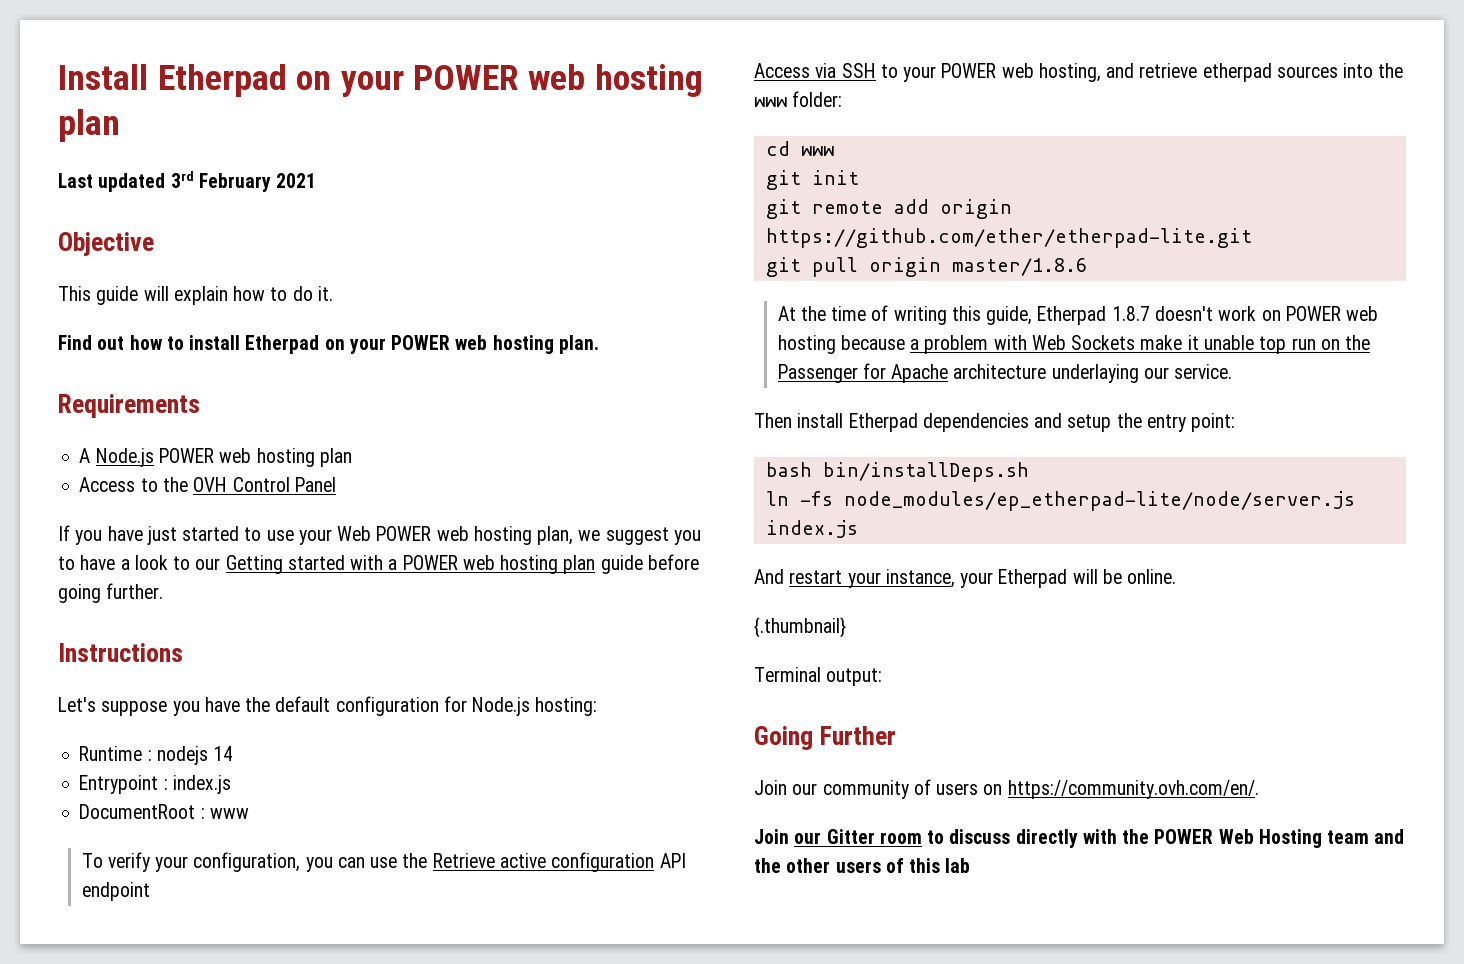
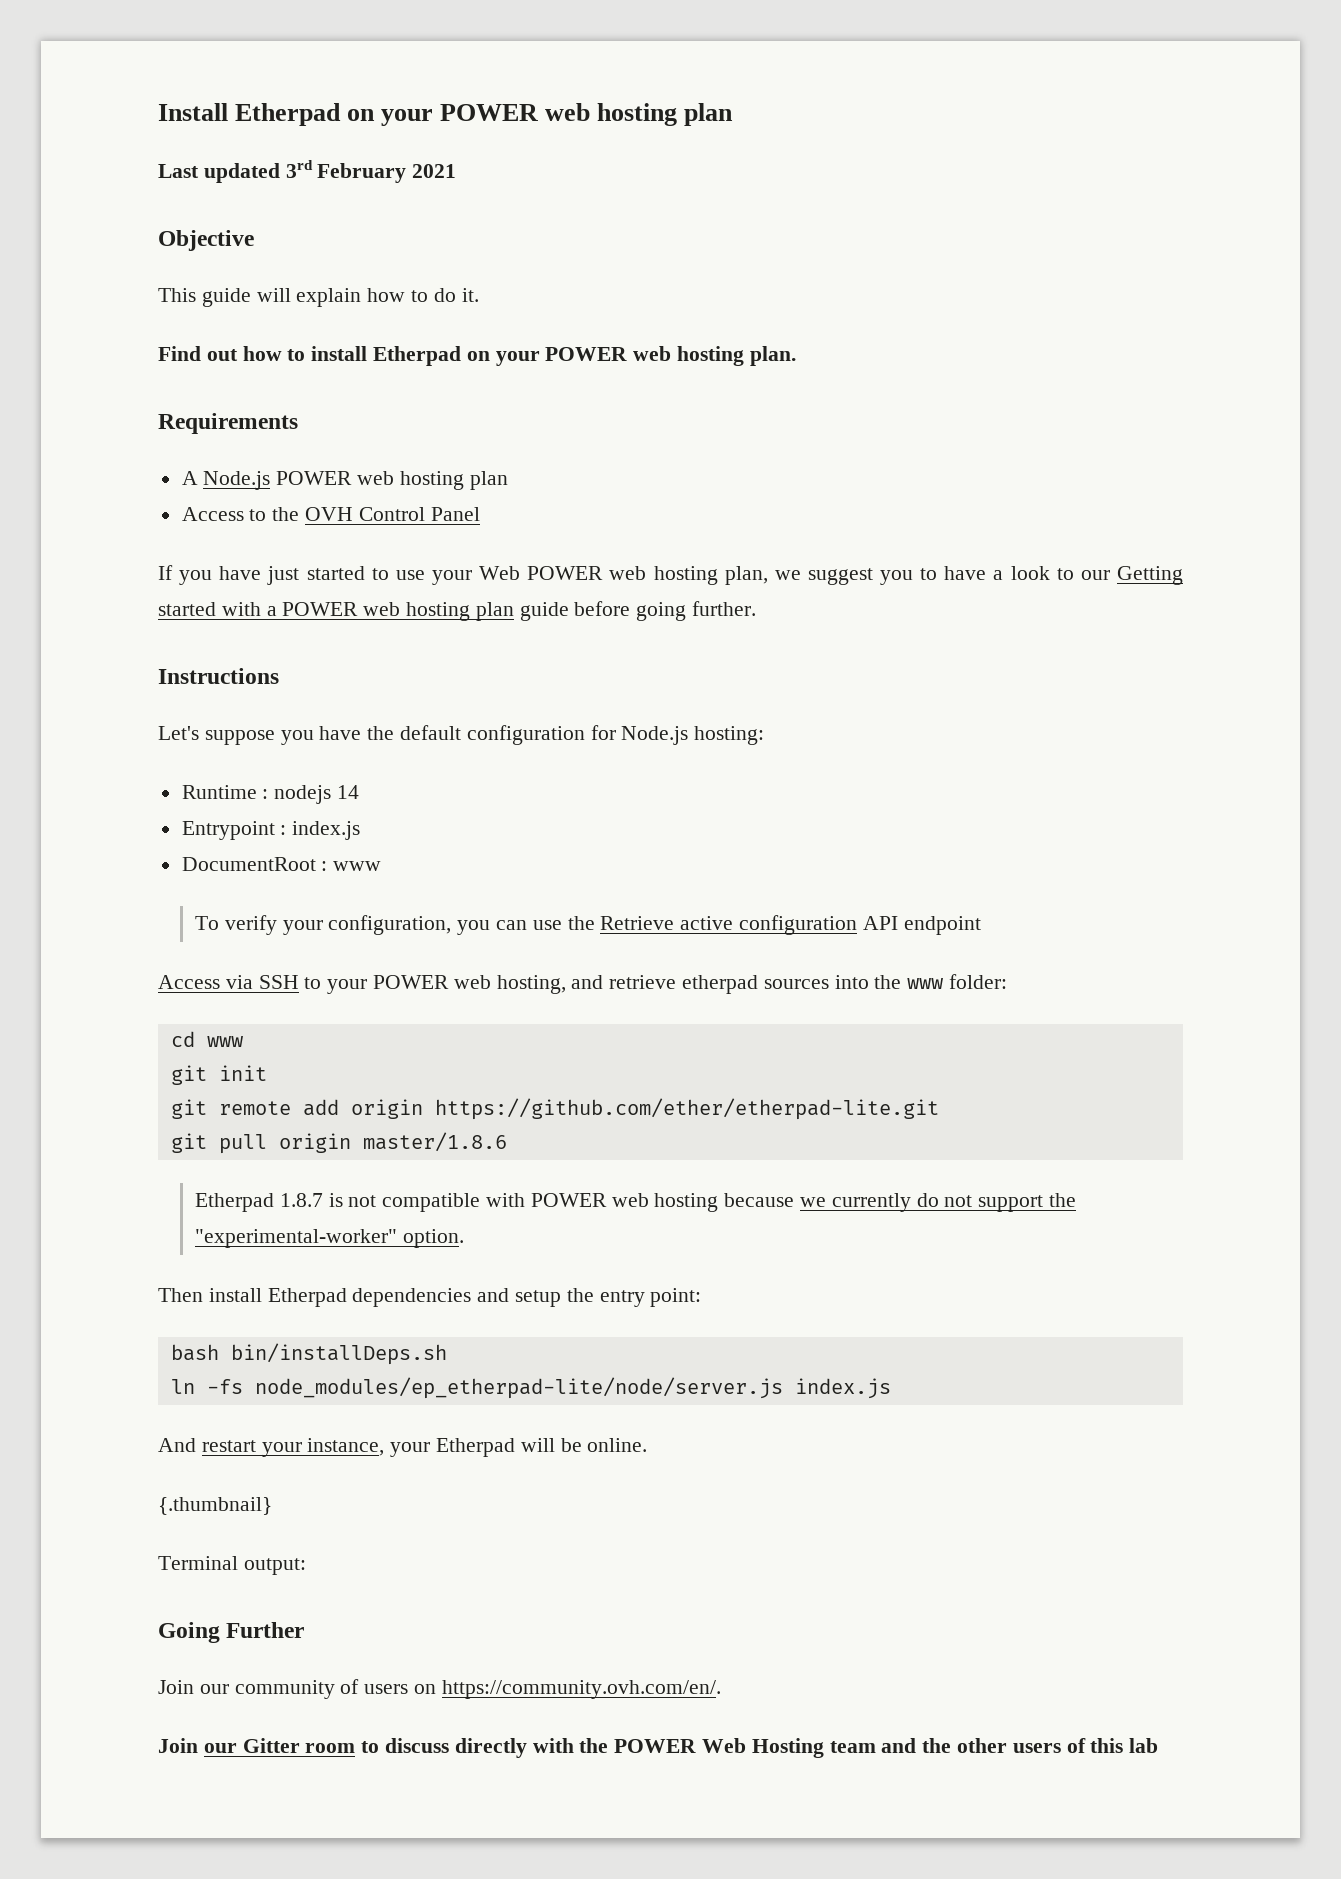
[777,305,1379,325] [777,335,1371,354] [777,363,1233,383] At the time of writing this guide, Etherpad 1.8.7 doesn't work on POWER web hosting because a problem with Web Sockets make it unable top run on the Passenger for Apache architecture underlaying our service. -> [194,1193,1076,1212] [194,1229,464,1248] Etherpad 1.8.7 is not compatible with POWER web hosting because we currently do not support the "experimental-worker" option.

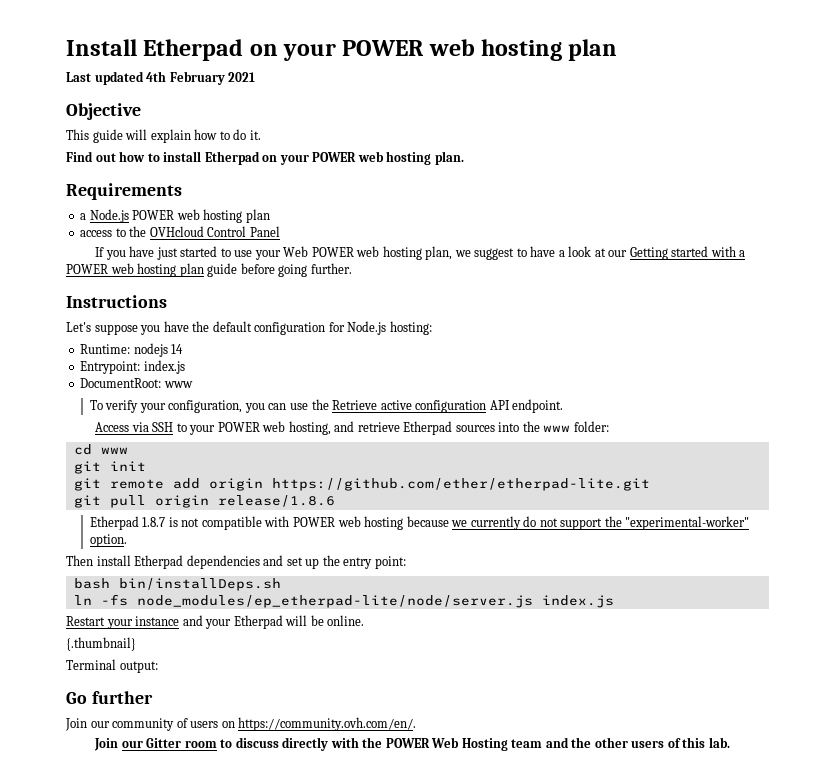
[285,160,313,178] 3rd -> [146,71,167,82] 4th
[181,471,198,485] A -> [80,213,87,220] a
[181,507,244,521] Access -> [80,230,113,237] access
[305,507,354,521] OVH -> [149,226,204,237] OVHcloud
[880,570,914,585] you -> (515, 254) none
[1056,568,1074,580] to -> [594,248,606,257] at
[181,785,269,799] Runtime : -> [80,344,131,354] Runtime:
[181,821,361,840] [181,857,328,871] Entrypoint : index.js // DocumentRoot : -> [80,360,185,374] [80,378,162,388] Entrypoint: index.js // DocumentRoot:
[903,916,981,935] endpoint -> [512,399,564,413] endpoint.
[682,975,759,994] etherpad -> [403,421,453,435] Etherpad
[362,1132,507,1152] master/1.8.6 -> [217,495,335,507] release/1.8.6
[515,1290,562,1307] setup -> [286,557,320,569] set up
[158,1438,385,1457] And restart your instance, -> [66,615,203,629] Restart your instance and
[158,1622,305,1643] Going Further -> [66,691,153,704] Go further
[1129,1738,1159,1753] lab -> [708,737,730,748] lab.

